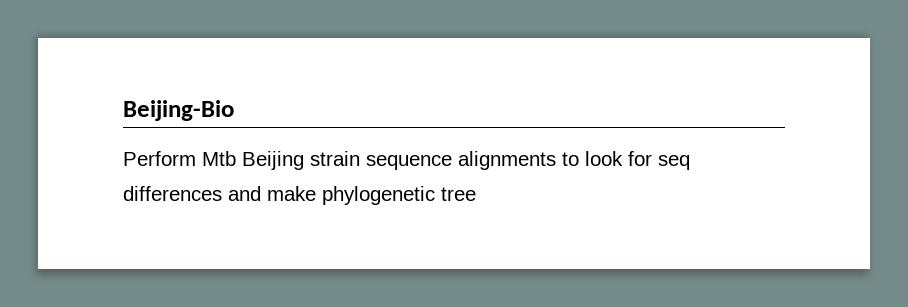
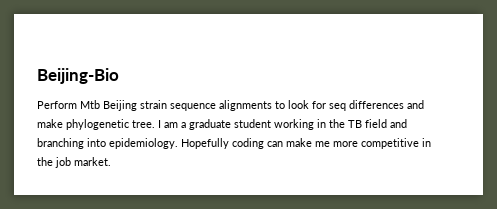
[441,187,476,201] tree -> [132,119,407,130] [37,138,431,149] [37,157,111,168] tree. I am a graduate student working in the TB field and branching into epidemiology. Hopefully coding can make me more competitive in the job market.

